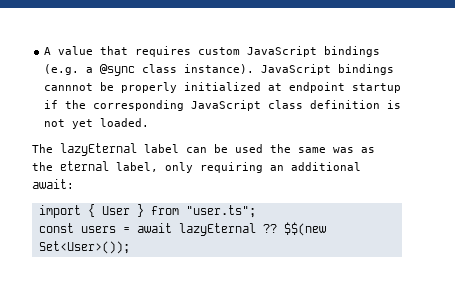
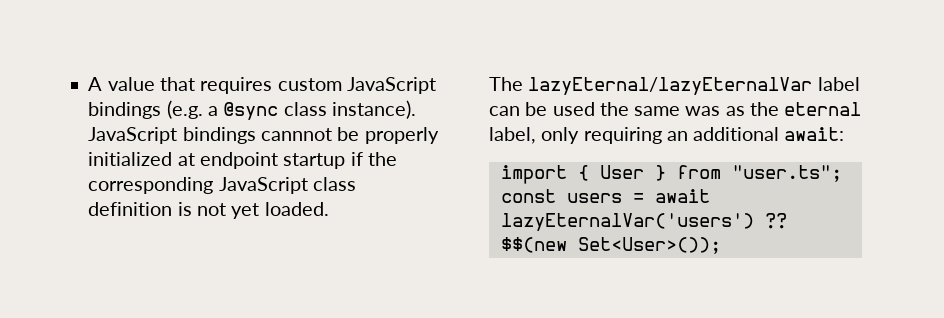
[60,143,137,156] lazyEternal -> [528,77,813,95] lazyEternal/lazyEternalVar
[178,223,256,236] lazyEternal -> [500,213,754,231] lazyEternalVar('users')

